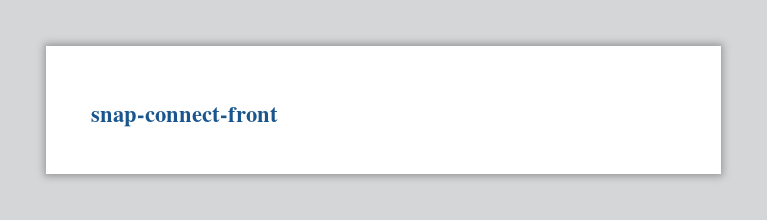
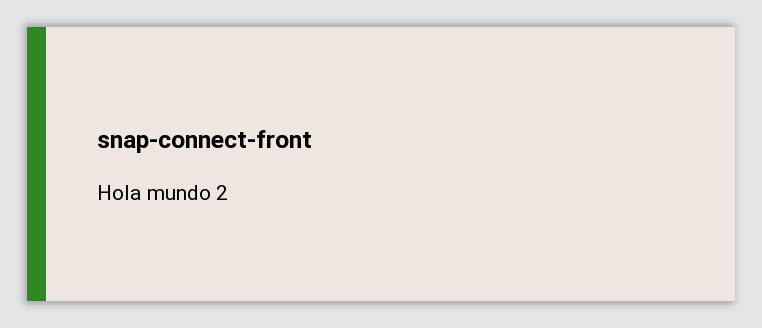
(278, 117) none -> [97,185,229,200] // Hola mundo 2

